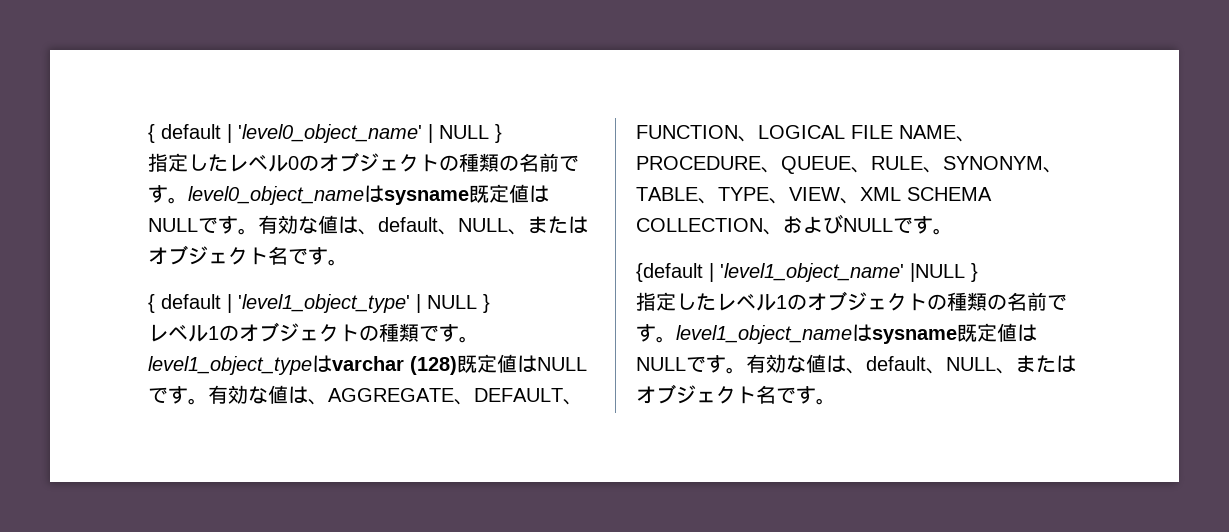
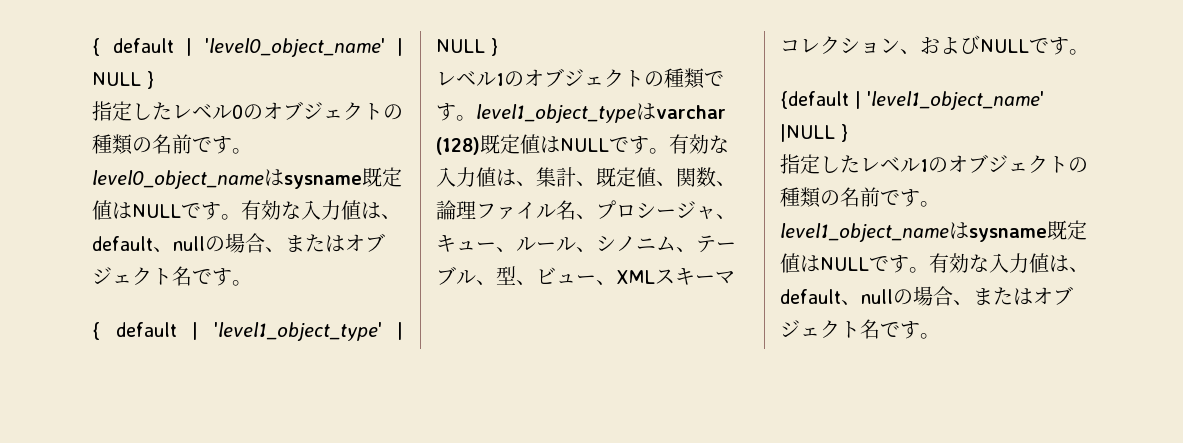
[318,215,508,235] 値は、default、NULL -> [301,200,401,220] [92,233,265,253] 入力値は、default、nullの場合
[268,385,583,405] [636,125,976,142] [636,156,1063,174] [636,187,992,204] [636,218,763,232] 値は、AGGREGATE、DEFAULT、FUNCTION、LOGICAL FILE NAME、PROCEDURE、QUEUE、RULE、SYNONYM、TABLE、TYPE、VIEW、XML SCHEMA COLLECTION -> [436,167,736,187] [436,200,736,220] [436,235,736,253] [436,266,735,285] [780,36,900,54] 入力値は、集計、既定値、関数、論理ファイル名、プロシージャ、キュー、ルール、シノニム、テーブル、型、ビュー、XMLスキーマコレクション
[806,354,996,374] 値は、default、NULL -> [989,253,1089,273] [780,286,953,306] 入力値は、default、nullの場合

